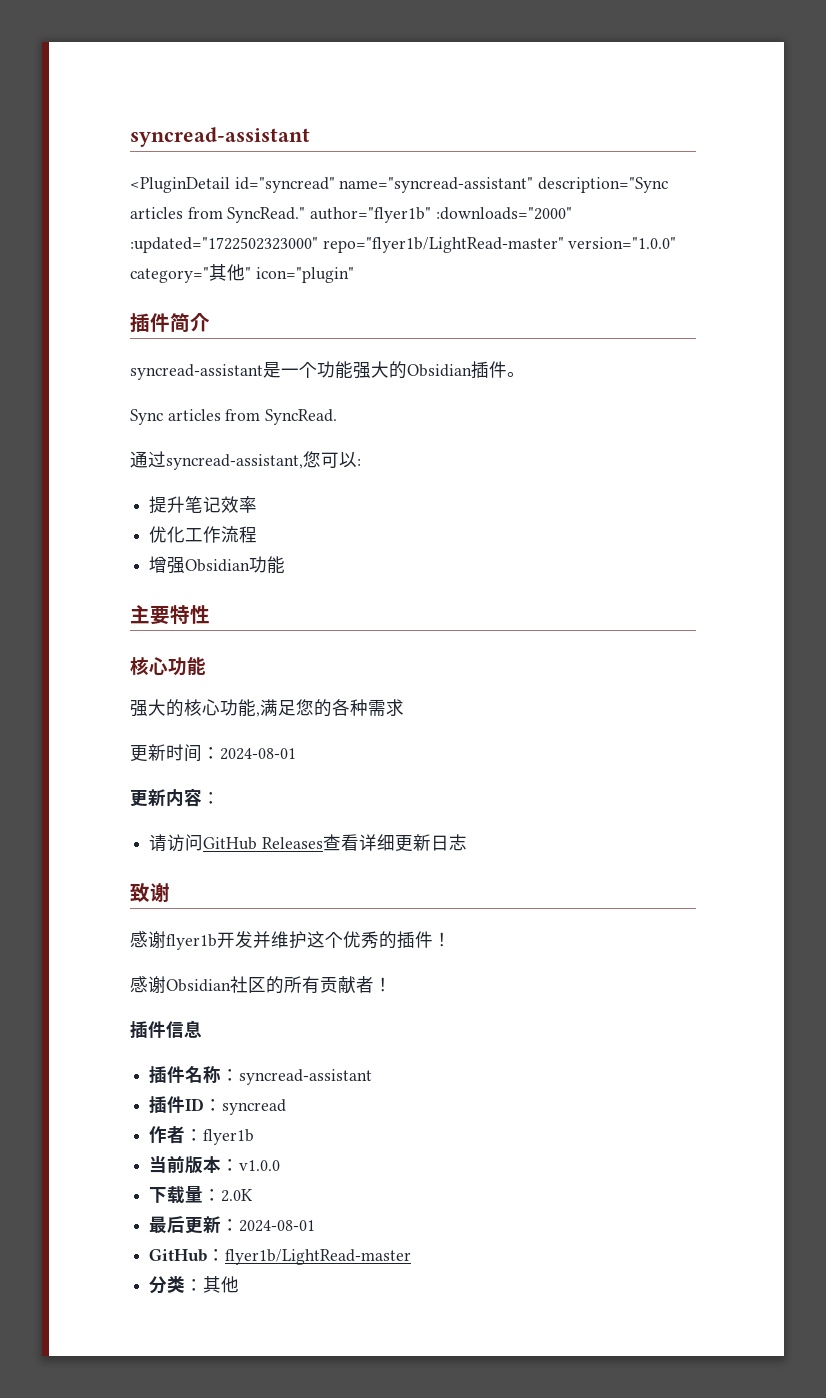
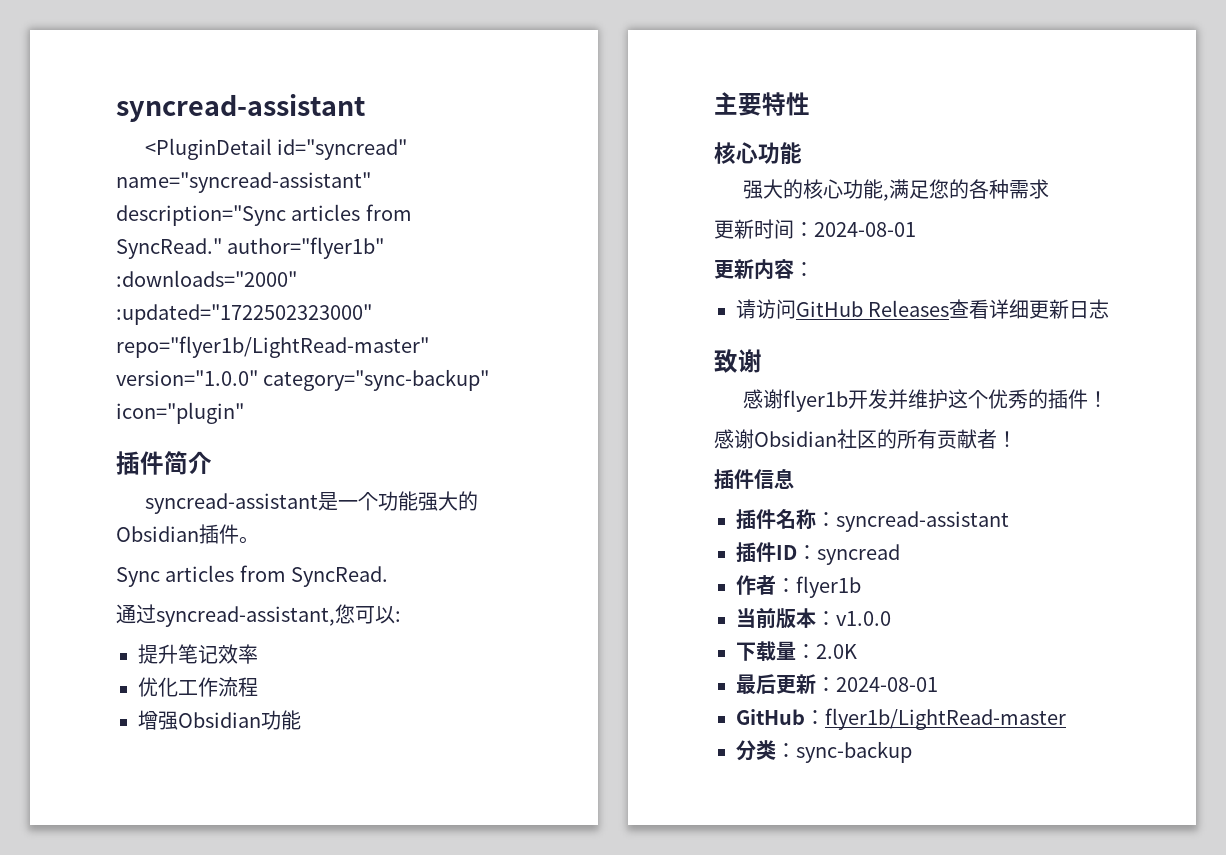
[130,264,251,283] category="其他" -> [263,369,490,391] category="sync-backup"
[203,1276,240,1293] 其他 -> [796,741,912,763] sync-backup

